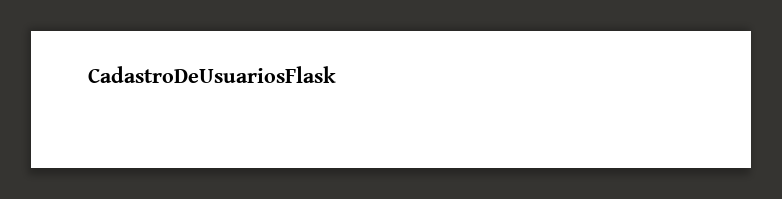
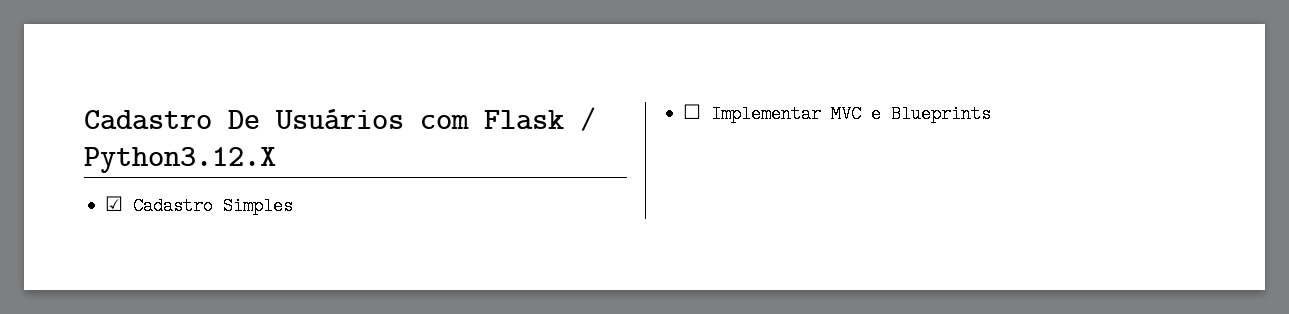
[88,66,336,83] CadastroDeUsuariosFlask -> [84,107,596,131] [84,147,276,173] [105,196,294,215] [683,104,992,123] Cadastro De Usuários com Flask / Python3.12.X // ☑ Cadastro Simples // ☐ Implementar MVC e Blueprints

